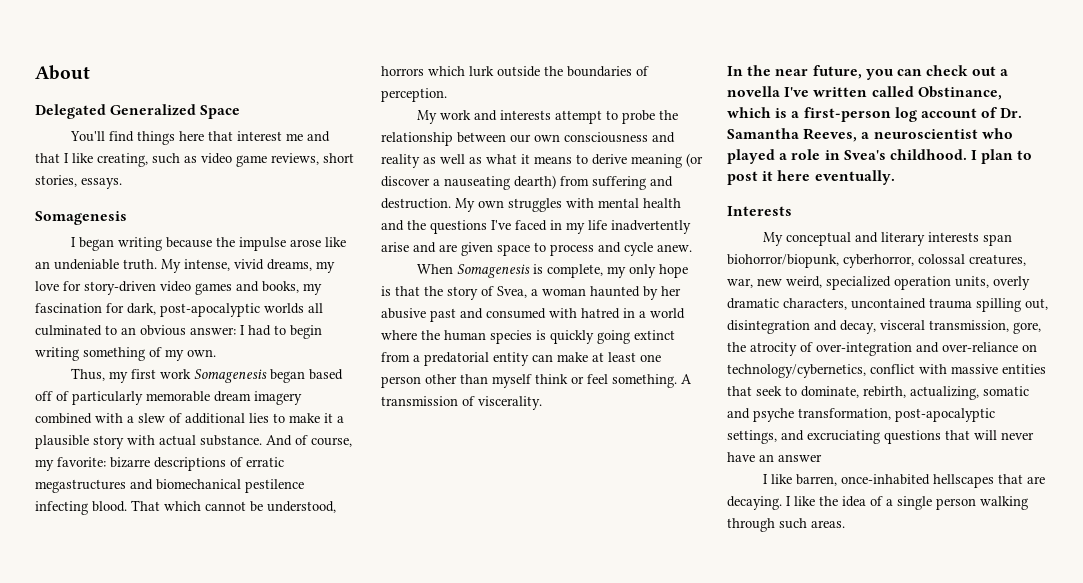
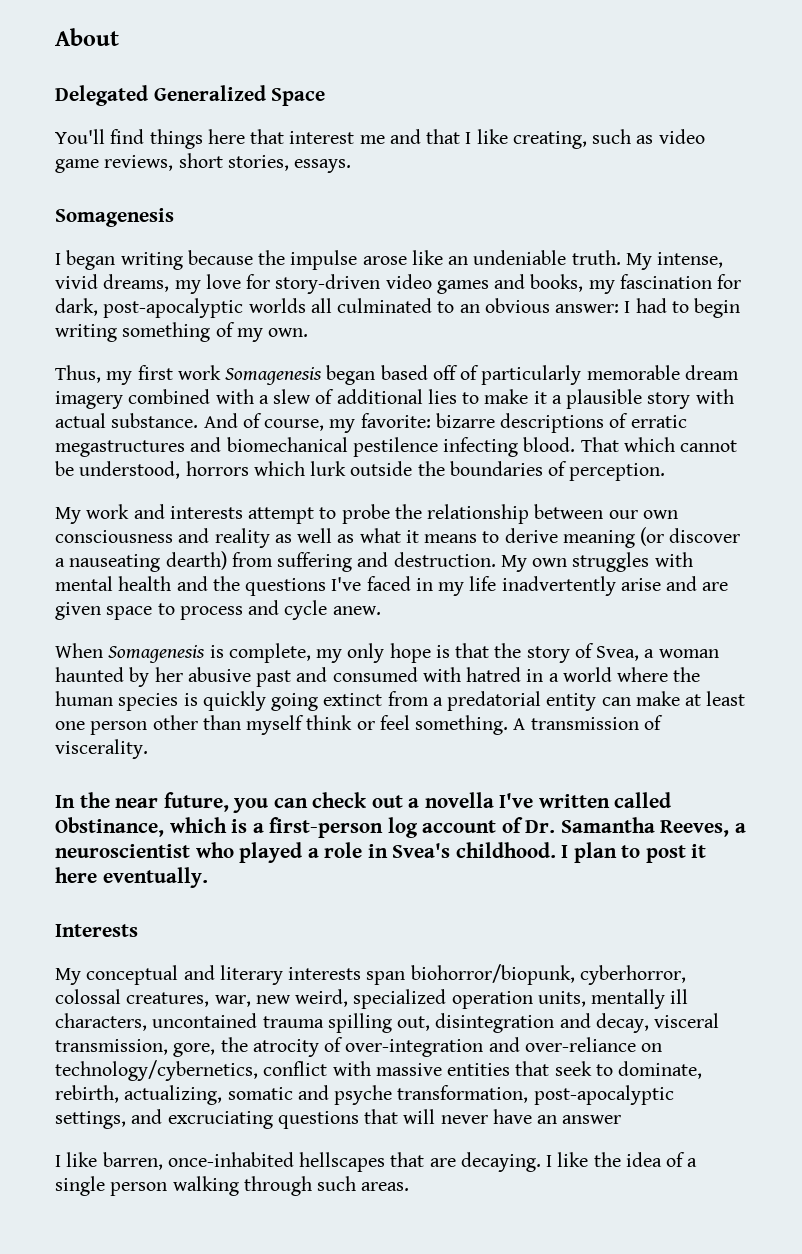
[993,276,1030,290] [727,298,779,309] overly dramatic -> [591,989,689,1009] mentally ill

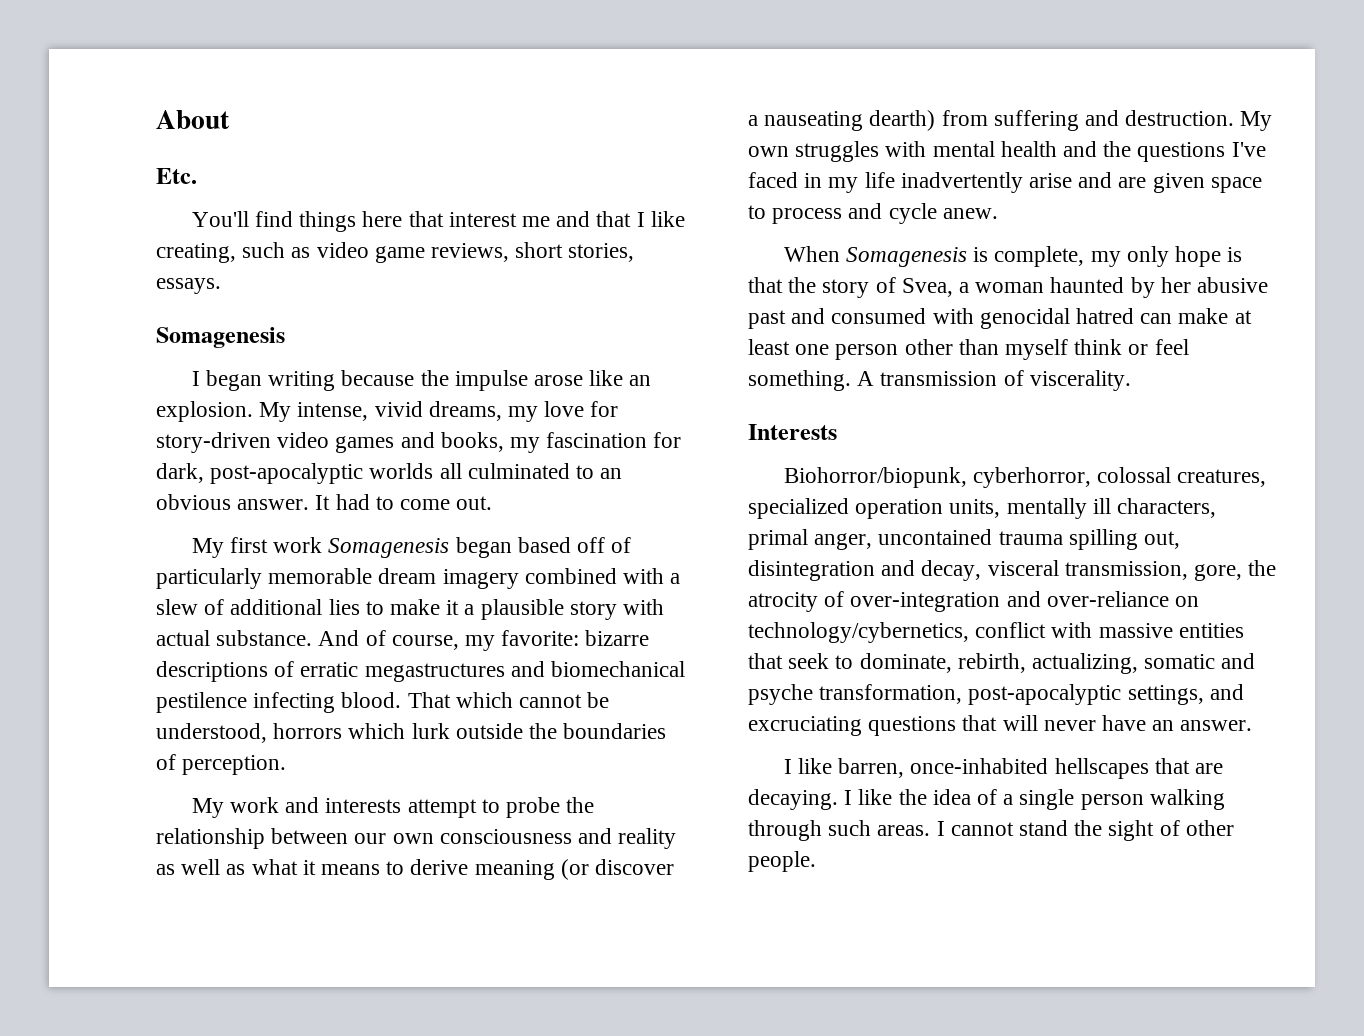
[55,85,326,106] Delegated Generalized Space -> [156,168,197,184] Etc.
[473,250,621,265] undeniable truth. -> [156,401,253,422] explosion.
[555,298,741,318] [55,322,309,342] [55,365,133,385] answer: I had to begin writing something of my own. // Thus, my -> [237,494,493,510] [191,538,224,558] answer. It had to come out. // My
[466,667,701,682] [55,691,597,711] hatred in a world where the human species is quickly going extinct from a predatorial entity -> [979,308,1135,329] genocidal hatred
[55,792,672,813] [55,817,746,838] [55,842,707,863] [55,867,208,888] [55,924,138,937] [55,964,686,985] [55,989,349,1007] In the near future, you can check out a novella I've written called Obstinance, which is a first-person log account of Dr. Samantha Reeves, a neuroscientist who played a role in Svea's childhood. I plan to post it here eventually. // Interests // My conceptual and literary interests span biohorror/biopunk, cyberhorror, colossal creatures, war, new weird, -> [748,424,837,440] [783,467,1267,488] Interests // Biohorror/biopunk, cyberhorror, colossal creatures,
(147, 1022) none -> [748,529,873,550] primal anger,
[562,1115,622,1124] answer -> [1180,720,1253,731] answer.
(410, 1186) none -> [936,820,1234,841] [748,851,816,872] I cannot stand the sight of other people.

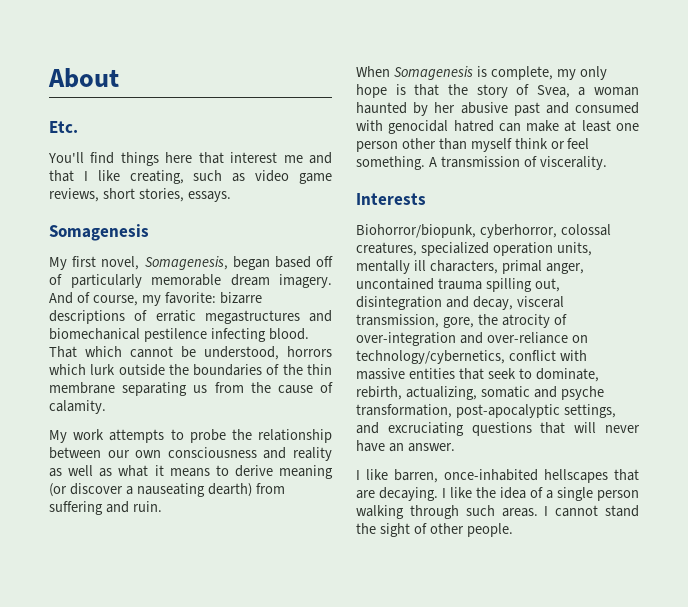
[191,370,652,391] [156,401,619,422] [156,432,682,453] [156,463,623,484] [156,494,493,510] // I began writing because the impulse arose like an explosion. My intense, vivid dreams, my love for story-driven video games and books, my fascination for dark, post-apocalyptic worlds all culminated to an obvious answer. It had to come out. -> (149, 232) none
[273,537,450,558] work Somagenesis -> [101,256,228,270] novel, Somagenesis,
[442,568,681,589] [156,599,665,620] [156,630,313,646] imagery combined with a slew of additional lies to make it a plausible story with actual substance. -> [279,274,332,288] imagery.
[182,755,287,775] perception. -> [282,364,332,375] [49,382,333,396] [49,400,106,414] the thin membrane separating us from the cause of calamity.
[285,797,477,818] and interests attempt -> [109,429,165,443] attempts
[1125,110,1273,131] [748,141,1266,162] [748,172,1262,193] [748,203,998,224] destruction. My own struggles with mental health and the questions I've faced in my life inadvertently arise and are given space to process and cycle anew. -> [132,501,162,512] ruin.

